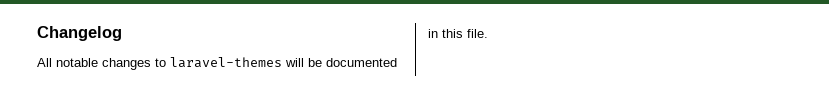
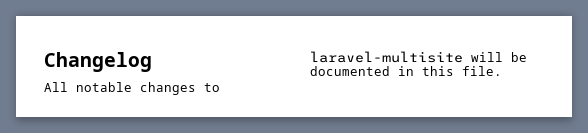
[170,57,282,68] laravel-themes -> [310,51,463,63] laravel-multisite

